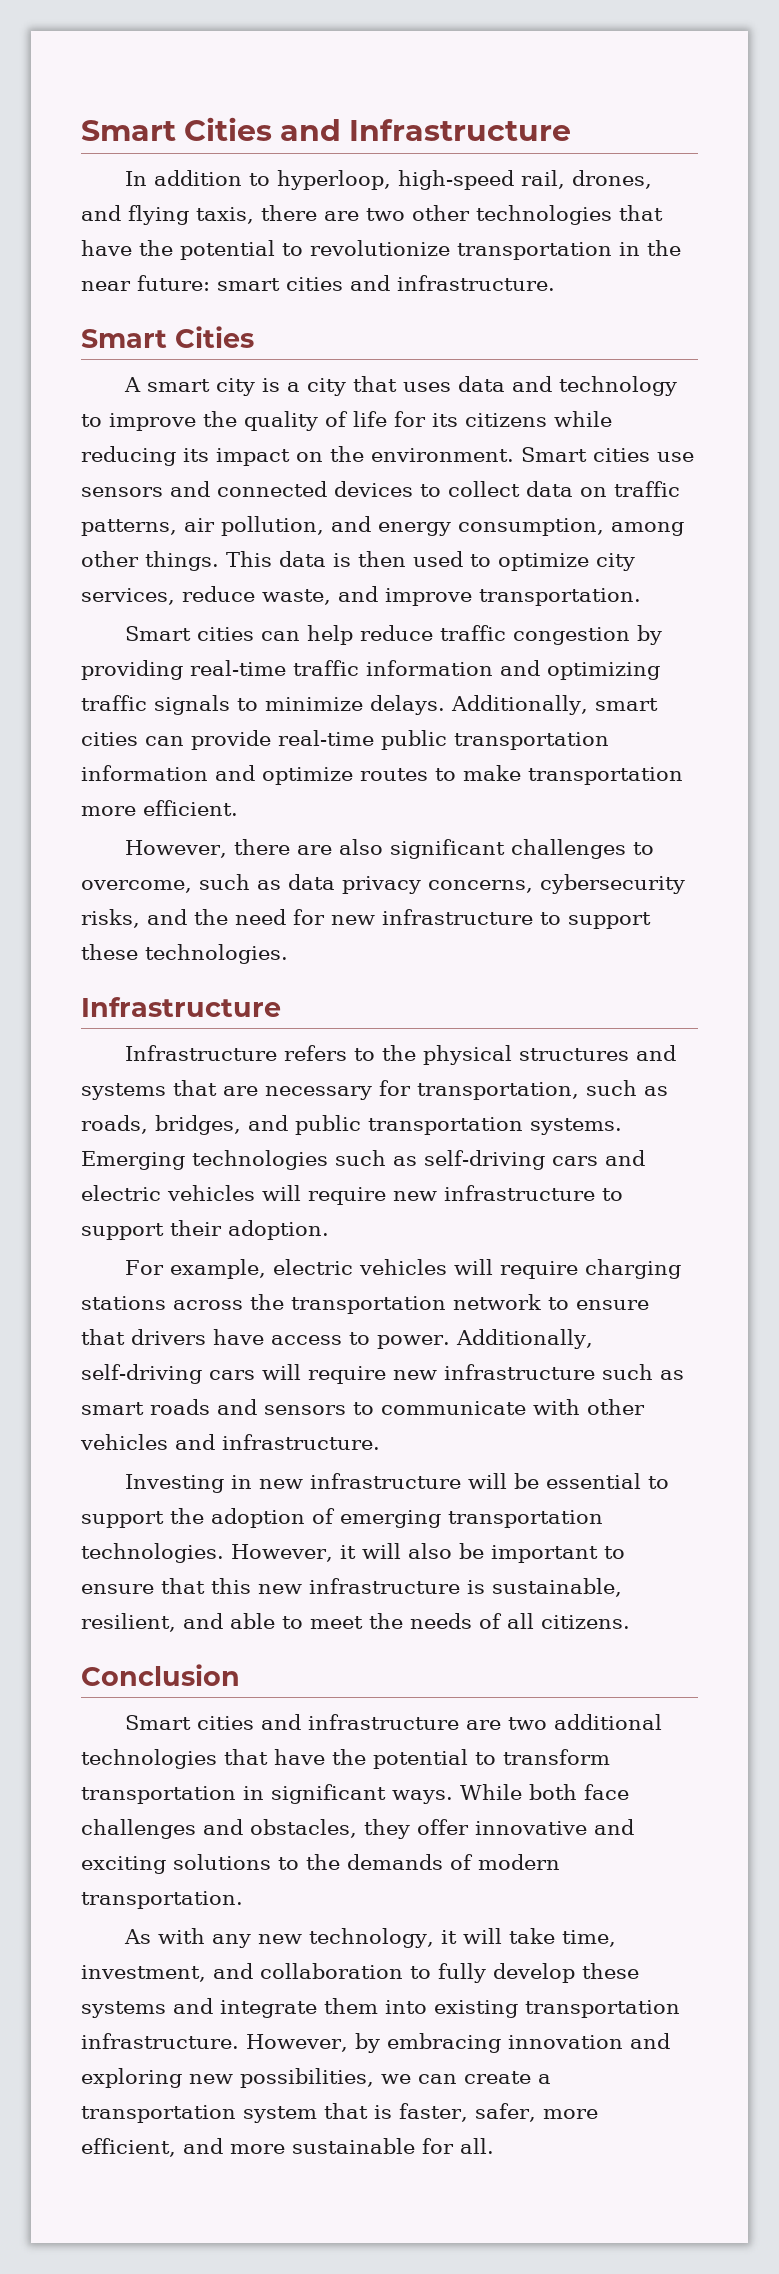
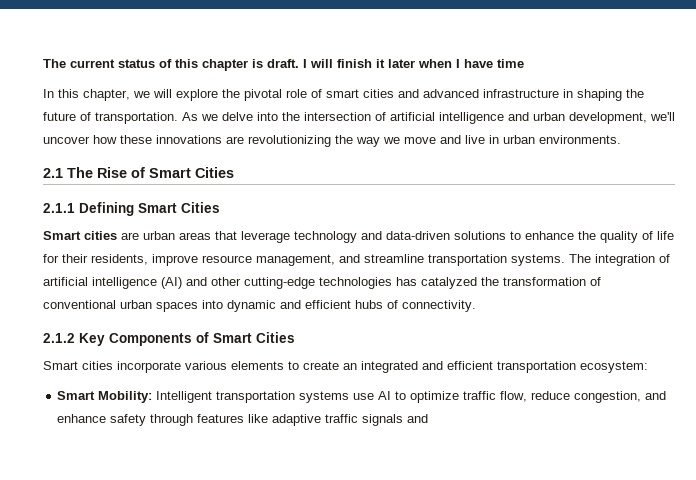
[81,117,572,141] [125,170,653,190] [81,205,663,225] [81,240,681,260] [81,275,555,291] [81,326,254,348] [124,376,678,396] [81,413,196,431] Smart Cities and Infrastructure // In addition to hyperloop, high-speed rail, drones, and flying taxis, there are two other technologies that have the potential to revolutionize transportation in the near future: smart cities and infrastructure. // Smart Cities // A smart city is a city that uses data and technology to improve -> [43,59,524,71] [43,89,644,101] [43,112,675,124] [43,135,621,147] [43,167,234,178] [43,202,220,216] [43,231,574,243] The current status of this chapter is draft. I will finish it later when I have time // In this chapter, we will explore the pivotal role of smart cities and advanced infrastructure in shaping the future of transportation. As we delve into the intersection of artificial intelligence and urban development, we'll uncover how these innovations are revolutionizing the way we move and live in urban environments. // 2.1 The Rise of Smart Cities // 2.1.1 Defining Smart Cities // Smart cities are urban areas that leverage technology and data-driven solutions to enhance
[432,411,612,427] [81,446,694,466] [81,481,680,497] [81,516,684,536] [81,551,635,571] [81,586,641,606] [125,625,663,645] [81,660,660,680] [81,695,658,715] [81,730,609,750] [81,765,683,785] [81,800,238,816] [125,839,655,859] [81,874,685,894] [81,909,651,929] [81,944,288,964] [81,997,281,1017] [125,1045,677,1065] [81,1080,668,1100] [81,1115,622,1135] [81,1150,645,1170] [81,1185,623,1205] [81,1220,329,1240] [125,1259,682,1279] [81,1294,649,1314] [81,1329,593,1349] [81,1364,684,1384] [81,1399,645,1415] [80,1434,380,1450] [125,1473,670,1493] [81,1508,603,1528] [81,1543,625,1563] [81,1578,622,1597] [81,1613,630,1632] [81,1664,240,1686] [125,1714,663,1730] [81,1749,610,1769] [81,1784,629,1804] [81,1819,634,1839] [81,1854,560,1874] [81,1891,243,1909] [124,1928,617,1948] [81,1963,639,1983] [81,1998,680,2018] [81,2033,670,2053] [81,2068,551,2088] [81,2103,598,2123] [81,2138,494,2157] its citizens while reducing its impact on the environment. Smart cities use sensors and connected devices to collect data on traffic patterns, air pollution, and energy consumption, among other things. This data is then used to optimize city services, reduce waste, and improve transportation. // Smart cities can help reduce traffic congestion by providing real-time traffic information and optimizing traffic signals to minimize delays. Additionally, smart cities can provide real-time public transportation information and optimize routes to make transportation more efficient. // However, there are also significant challenges to overcome, such as data privacy concerns, cybersecurity risks, and the need for new infrastructure to support these technologies. // Infrastructure // Infrastructure refers to the physical structures and systems that are necessary for transportation, such as roads, bridges, and public transportation systems. Emerging technologies such as self-driving cars and electric vehicles will require new infrastructure to support their adoption. // For example, electric vehicles will require charging stations across the transportation network to ensure that drivers have access to power. Additionally, self-driving cars will require new infrastructure such as smart roads and sensors to communicate with other vehicles and infrastructure. // Investing in new infrastructure will be essential to support the adoption of emerging transportation technologies. However, it will also be important to ensure that this new infrastructure is sustainable, resilient, and able to meet the needs of all citizens. // Conclusion // Smart cities and infrastructure are two additional technologies that have the potential to transform transportation in significant ways. While both face challenges and obstacles, they offer innovative and exciting solutions to the demands of modern transportation. // As with any new technology, it will take time, investment, and collaboration to fully develop these systems and integrate them into existing transportation infrastructure. However, by embracing innovation and exploring new possibilities, we can create a transportation system that is faster, safer, more efficient, and more sustainable for all. -> [62,254,670,266] [43,277,601,289] [43,300,476,312] [43,332,295,346] [43,361,648,373] [57,391,667,403] [57,414,429,426] their residents, improve resource management, and streamline transportation systems. The integration of artificial intelligence (AI) and other cutting-edge technologies has catalyzed the transformation of conventional urban spaces into dynamic and efficient hubs of connectivity. // 2.1.2 Key Components of Smart Cities // Smart cities incorporate various elements to create an integrated and efficient transportation ecosystem: // Smart Mobility: Intelligent transportation systems use AI to optimize traffic flow, reduce congestion, and enhance safety through features like adaptive traffic signals and

